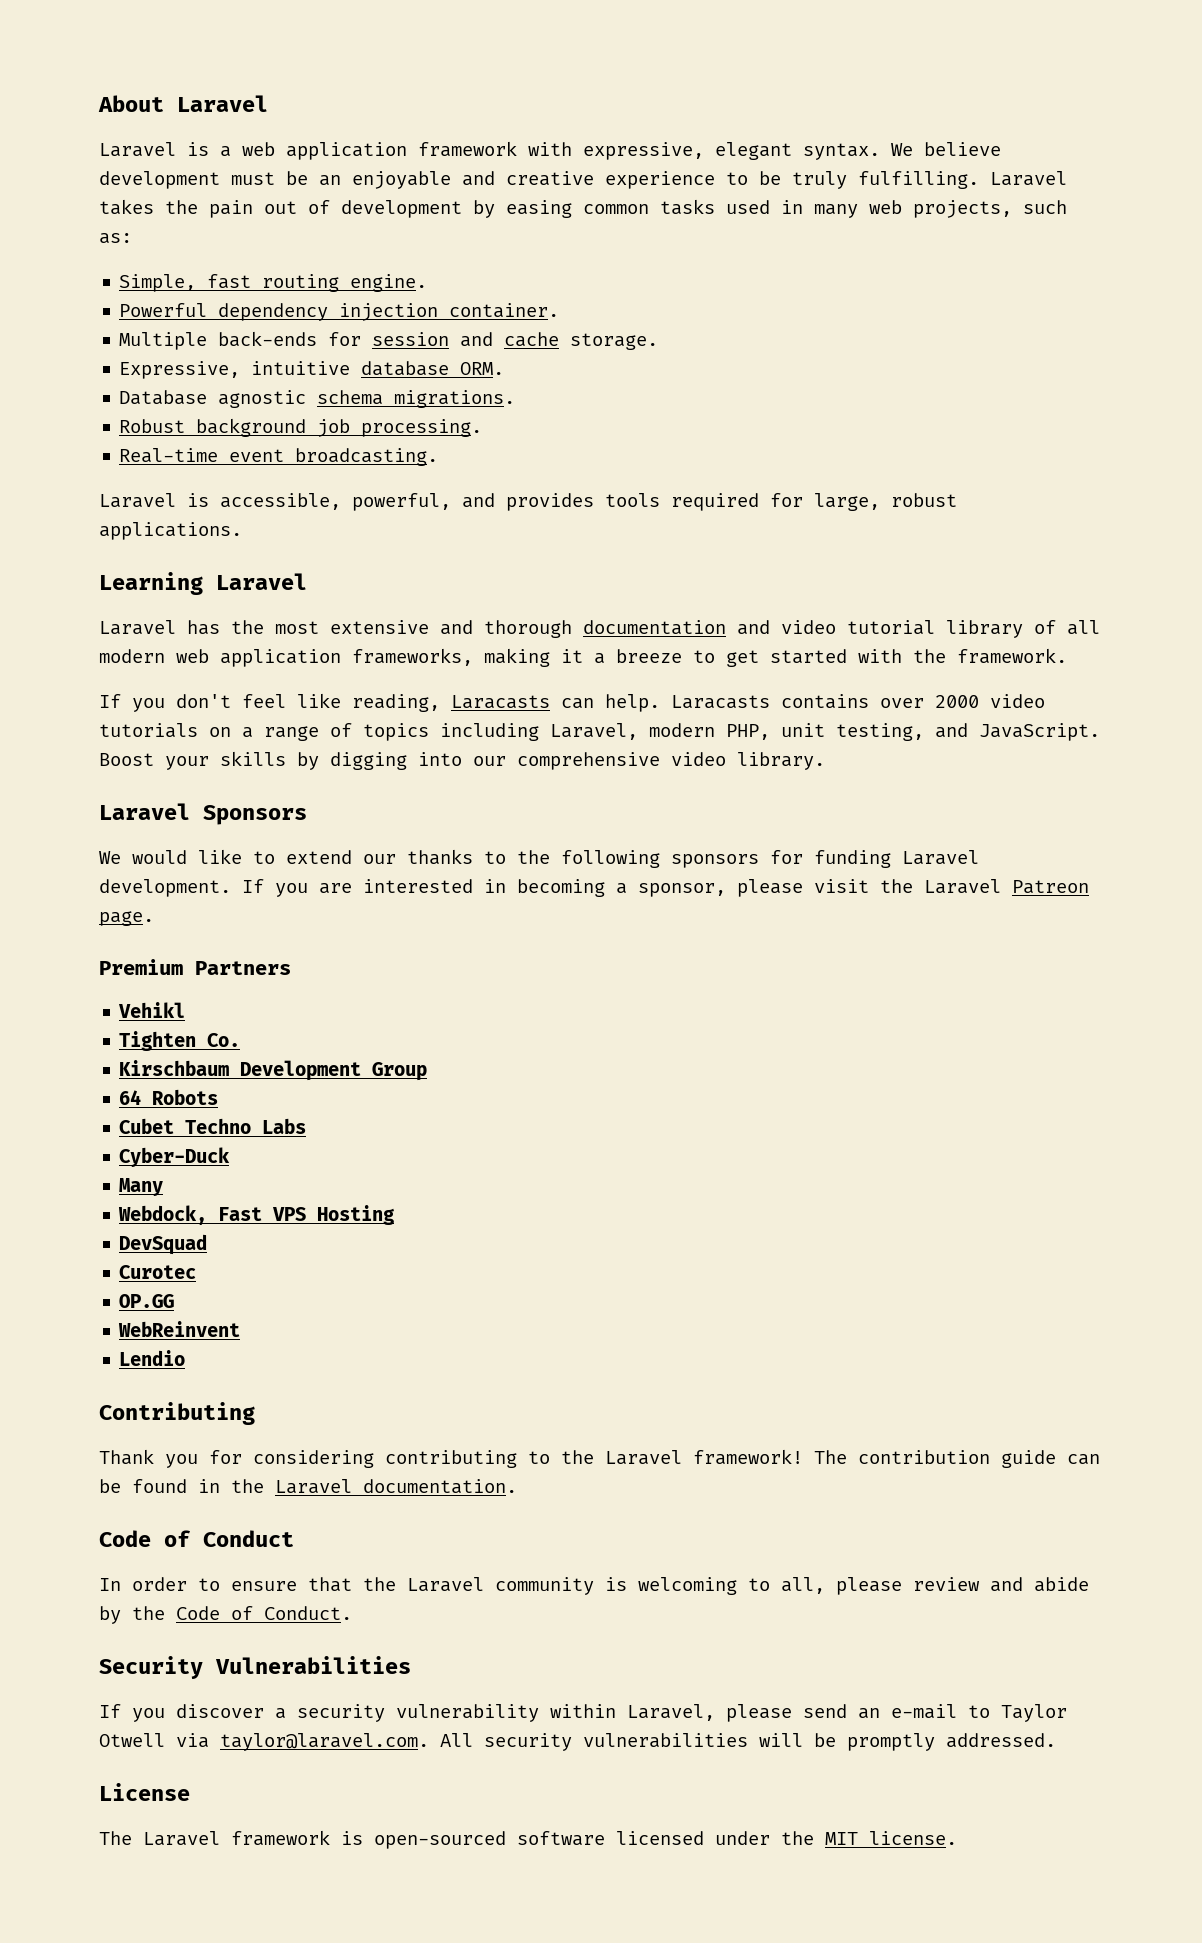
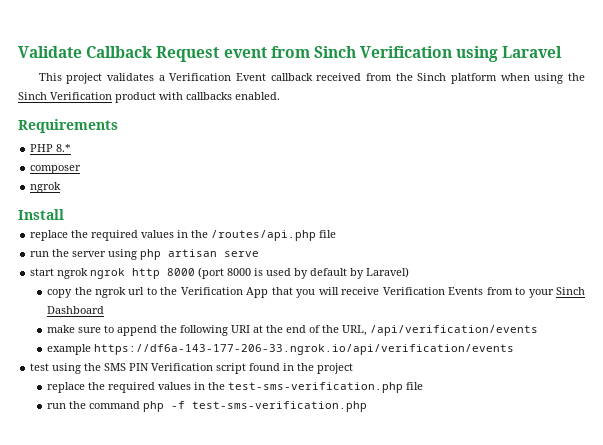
[98,95,268,112] [99,141,1001,160] [99,171,1067,189] [99,199,1067,218] [99,233,132,244] [119,274,428,292] [119,303,560,321] [119,331,659,350] [119,361,505,379] [119,390,516,408] [119,418,483,437] [119,448,439,466] [99,493,957,511] [99,522,242,540] [99,572,307,595] [99,620,1100,638] [99,648,1067,667] [99,693,1045,712] [99,723,1100,741] [99,751,825,770] [99,803,307,825] [99,849,979,868] [99,879,1089,897] [99,911,154,926] [99,959,291,975] [118,1002,186,1018] [119,1031,241,1051] [119,1060,428,1081] [119,1089,219,1105] [119,1118,307,1134] [119,1147,231,1167] [119,1178,164,1196] [118,1205,395,1225] [119,1234,208,1255] [119,1265,197,1279] [119,1294,175,1308] [118,1321,241,1337] [119,1350,186,1366] [99,1402,255,1425] [99,1449,1100,1468] [99,1479,517,1494] [99,1530,294,1547] [99,1577,1089,1595] [99,1606,352,1624] [99,1656,411,1679] [99,1704,1067,1722] [99,1733,1056,1751] [99,1783,190,1801] [99,1830,957,1849] About Laravel // Laravel is a web application framework with expressive, elegant syntax. We believe development must be an enjoyable and creative experience to be truly fulfilling. Laravel takes the pain out of development by easing common tasks used in many web projects, such as: // Simple, fast routing engine. // Powerful dependency injection container. // Multiple back-ends for session and cache storage. // Expressive, intuitive database ORM. // Database agnostic schema migrations. // Robust background job processing. // Real-time event broadcasting. // Laravel is accessible, powerful, and provides tools required for large, robust applications. // Learning Laravel // Laravel has the most extensive and thorough documentation and video tutorial library of all modern web application frameworks, making it a breeze to get started with the framework. // If you don't feel like reading, Laracasts can help. Laracasts contains over 2000 video tutorials on a range of topics including Laravel, modern PHP, unit testing, and JavaScript. Boost your skills by digging into our comprehensive video library. // Laravel Sponsors // We would like to extend our thanks to the following sponsors for funding Laravel development. If you are interested in becoming a sponsor, please visit the Laravel Patreon page. // Premium Partners // Vehikl // Tighten Co. // Kirschbaum Development Group // 64 Robots // Cubet Techno Labs // Cyber-Duck // Many // Webdock, Fast VPS Hosting // DevSquad // Curotec // OP.GG // WebReinvent // Lendio // Contributing // Thank you for considering contributing to the Laravel framework! The contribution guide can be found in the Laravel documentation. // Code of Conduct // In order to ensure that the Laravel community is welcoming to all, please review and abide by the Code of Conduct. // Security Vulnerabilities // If you discover a security vulnerability within Laravel, please send an e-mail to Taylor Otwell via taylor@laravel.com. All security vulnerabilities will be promptly addressed. // License // The Laravel framework is open-sourced software licensed under the MIT license. -> [18,46,563,62] [38,73,585,84] [18,92,280,103] [18,119,118,133] [30,144,72,152] [30,165,82,174] [30,182,62,193] [18,209,64,220] [30,230,337,241] [30,249,260,260] [30,267,410,279] [47,287,585,298] [47,306,105,314] [47,325,539,336] [47,344,515,355] [30,363,354,374] [47,382,424,393] [47,401,368,412] Validate Callback Request event from Sinch Verification using Laravel // This project validates a Verification Event callback received from the Sinch platform when using the Sinch Verification product with callbacks enabled. // Requirements // PHP 8.* // composer // ngrok // Install // replace the required values in the /routes/api.php file // run the server using php artisan serve // start ngrok ngrok http 8000 (port 8000 is used by default by Laravel) // copy the ngrok url to the Verification App that you will receive Verification Events from to your Sinch Dashboard // make sure to append the following URI at the end of the URL, /api/verification/events // example https://df6a-143-177-206-33.ngrok.io/api/verification/events // test using the SMS PIN Verification script found in the project // replace the required values in the test-sms-verification.php file // run the command php -f test-sms-verification.php

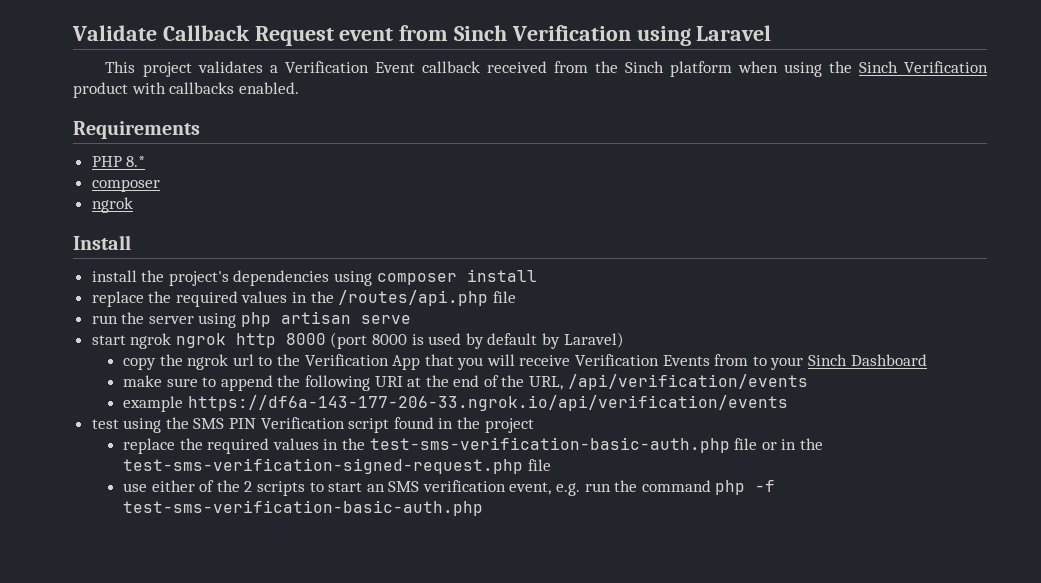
(64, 214) none -> [91,269,537,286] // install the project's dependencies using composer install
[228,382,424,393] test-sms-verification.php file // -> [369,437,823,453] [123,458,551,474] [123,480,581,496] test-sms-verification-basic-auth.php file or in the test-sms-verification-signed-request.php file // use either of the 2 scripts to start an SMS verification event, e.g.
[192,401,368,412] test-sms-verification.php -> [123,500,484,516] test-sms-verification-basic-auth.php

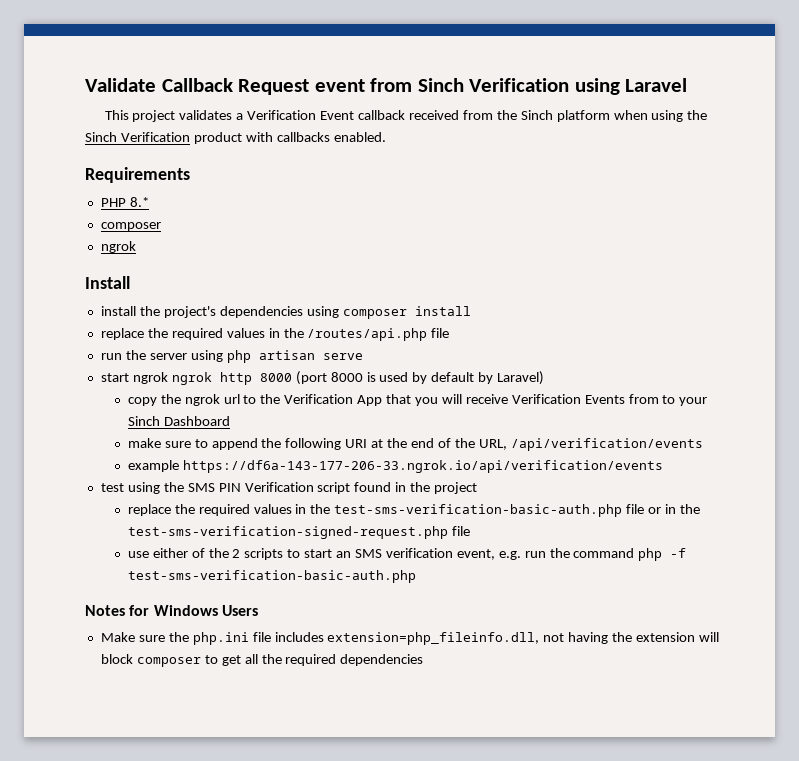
(484, 508) none -> [85,605,258,616] [100,632,720,645] [100,654,424,667] // Notes for Windows Users // Make sure the php.ini file includes extension=php_fileinfo.dll, not having the extension will block composer to get all the required dependencies

